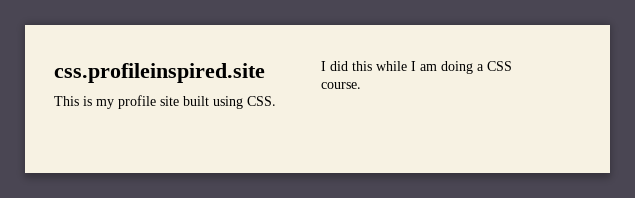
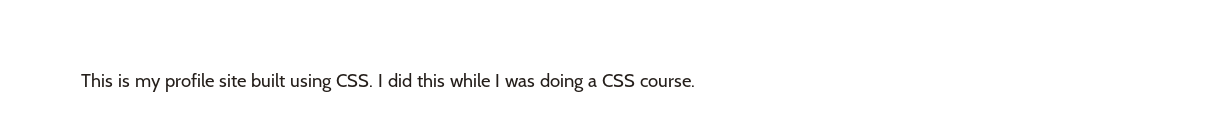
[54,63,265,83] css.profileinspired.site // -> (81, 80) none
[420,64,437,71] am -> [504,78,535,87] was

